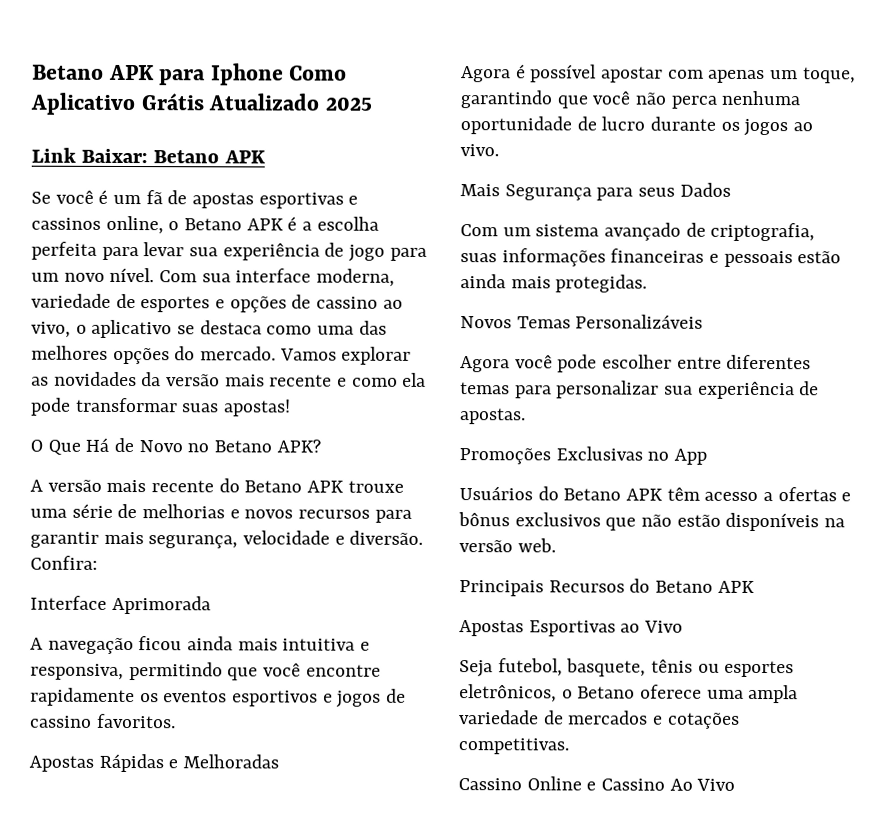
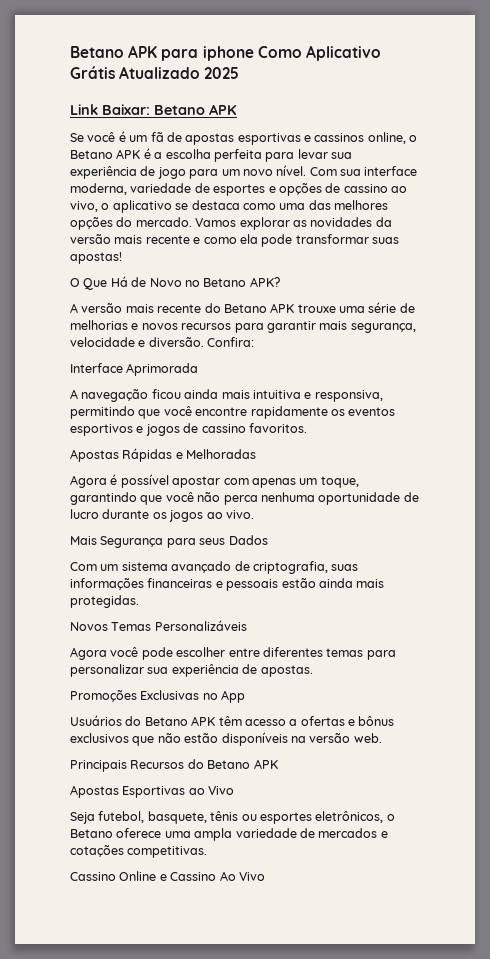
[210,63,284,86] Iphone -> [202,46,254,61] iphone

